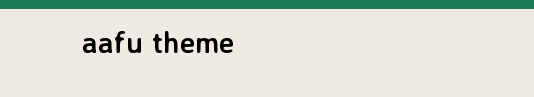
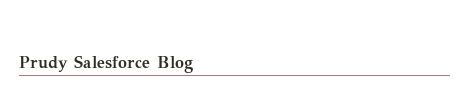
[82,31,234,53] aafu theme -> [19,55,193,73] Prudy Salesforce Blog

